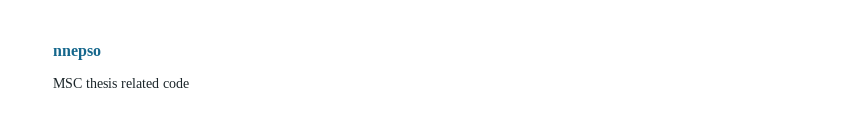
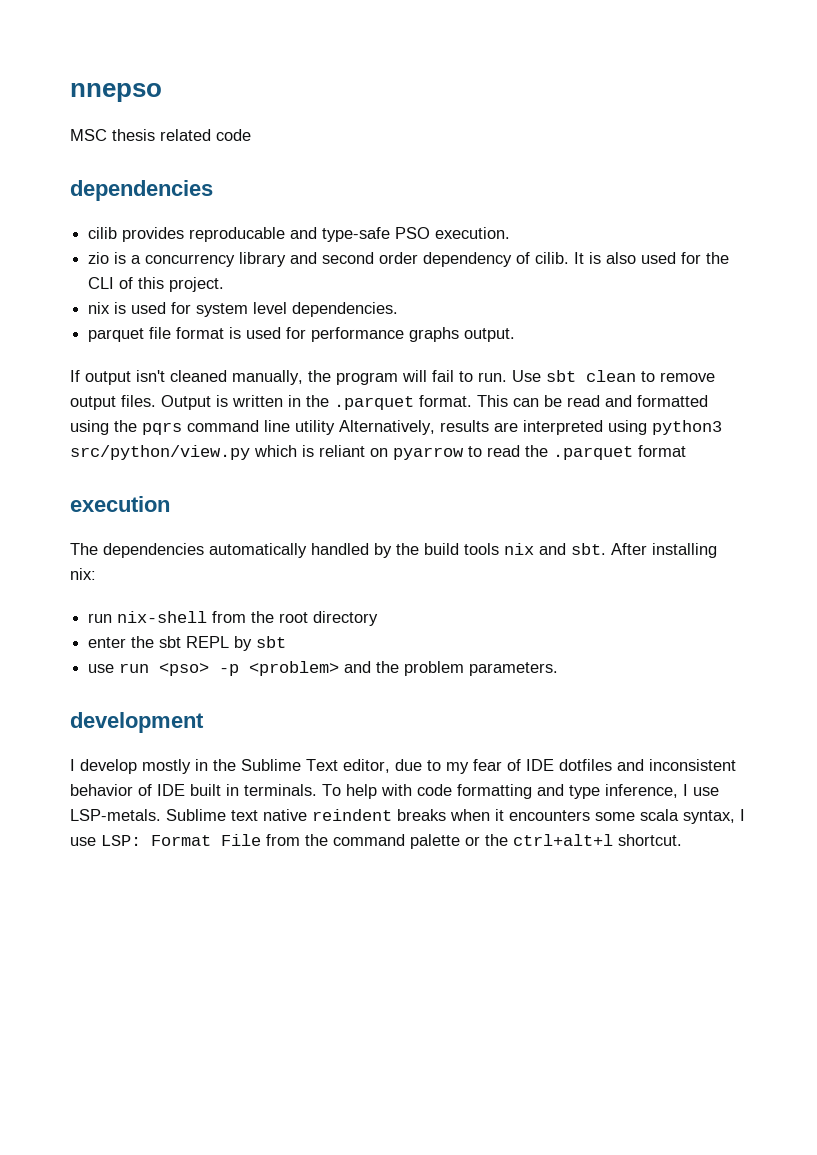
(189, 83) none -> [70,180,213,201] [88,227,511,242] [88,252,730,267] [88,277,225,292] [88,302,399,317] [88,327,516,342] [70,370,715,385] [70,395,708,410] [70,420,722,435] [70,445,686,460] [70,496,170,512] [70,543,717,558] [70,568,96,580] [88,611,379,626] [88,636,287,651] [88,661,559,676] [70,712,204,733] [70,759,736,774] [70,784,719,799] [70,809,745,824] [70,834,682,849] // dependencies // cilib provides reproducable and type-safe PSO execution. // zio is a concurrency library and second order dependency of cilib. It is also used for the CLI of this project. // nix is used for system level dependencies. // parquet file format is used for performance graphs output. // If output isn't cleaned manually, the program will fail to run. Use sbt clean to remove output files. Output is written in the .parquet format. This can be read and formatted using the pqrs command line utility Alternatively, results are interpreted using python3 src/python/view.py which is reliant on pyarrow to read the .parquet format // execution // The dependencies automatically handled by the build tools nix and sbt. After installing nix: // run nix-shell from the root directory // enter the sbt REPL by sbt // use run <pso> -p <problem> and the problem parameters. // development // I develop mostly in the Sublime Text editor, due to my fear of IDE dotfiles and inconsistent behavior of IDE built in terminals. To help with code formatting and type inference, I use LSP-metals. Sublime text native reindent breaks when it encounters some scala syntax, I use LSP: Format File from the command palette or the ctrl+alt+l shortcut.

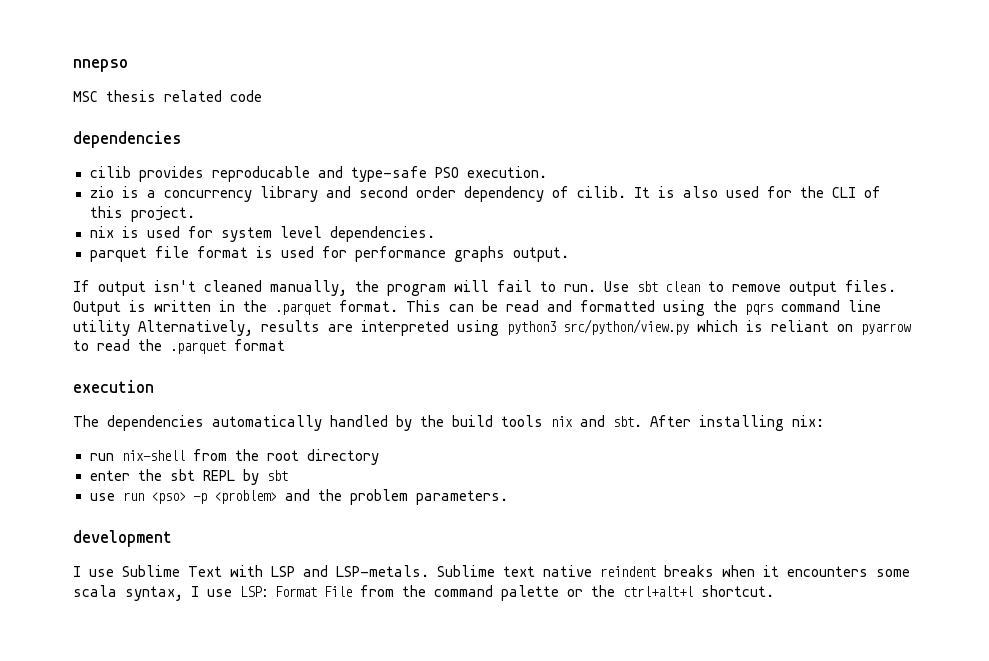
[80,759,736,774] [70,784,719,799] develop mostly in the Sublime Text editor, due to my fear of IDE dotfiles and inconsistent behavior of IDE built in terminals. To help with code formatting and type inference, I use -> [89,565,328,577] use Sublime Text with LSP and

